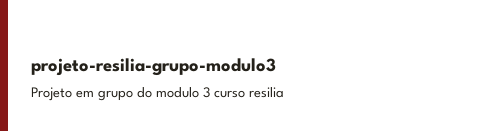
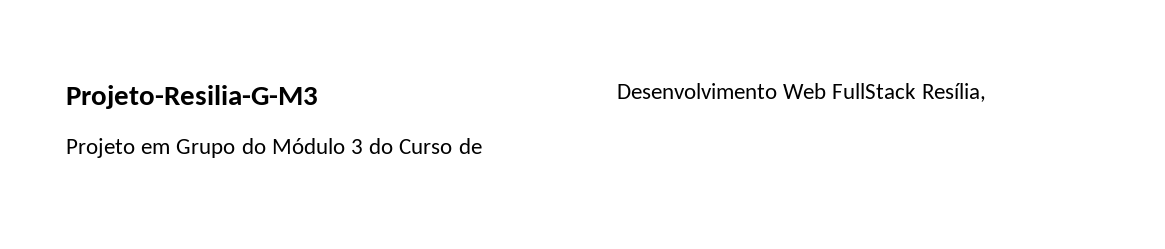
[31,58,276,76] projeto-resilia-grupo-modulo3 -> [66,85,318,109] Projeto-Resilia-G-M3
[98,87,284,101] grupo do modulo 3 curso resilia -> [176,138,482,158] [617,83,986,102] Grupo do Módulo 3 do Curso de Desenvolvimento Web FullStack Resília,

